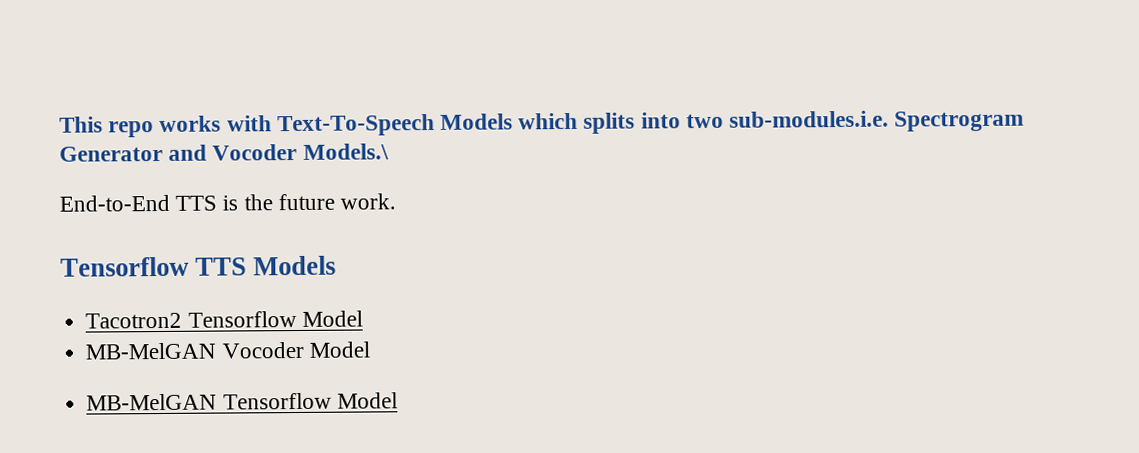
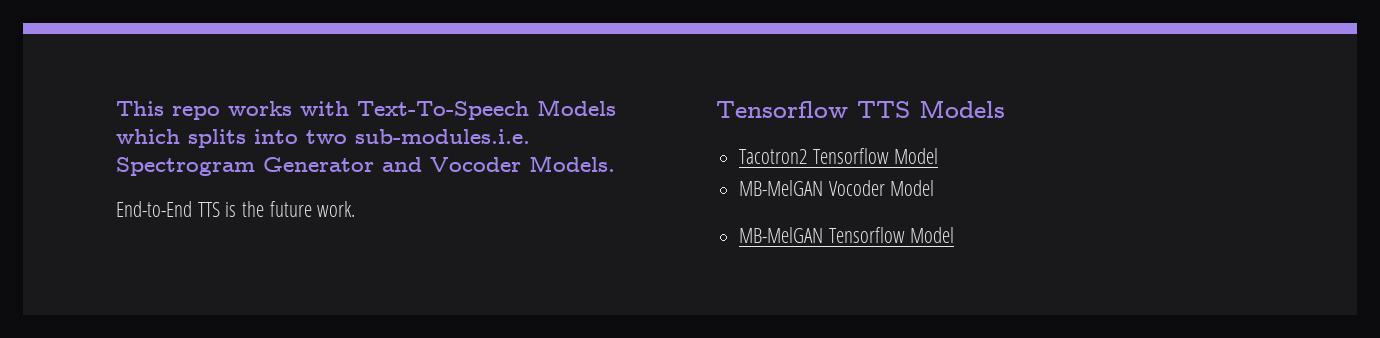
[302,143,389,160] Models.\ -> [529,155,615,172] Models.

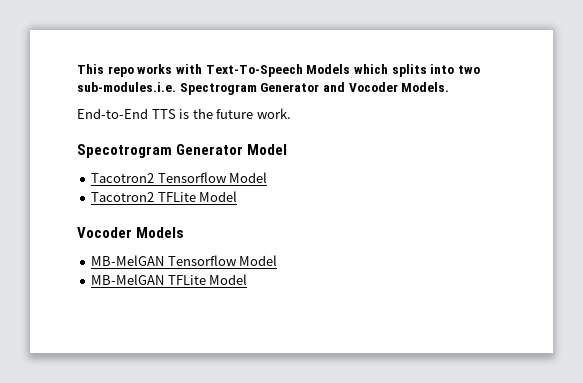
[716,100,1005,118] Tensorflow TTS Models -> [77,144,288,158] Specotrogram Generator Model
[739,180,935,196] MB-MelGAN Vocoder Model -> [91,191,238,202] [77,227,185,238] Tacotron2 TFLite Model // Vocoder Models
(955, 235) none -> [91,274,248,285] // MB-MelGAN TFLite Model

